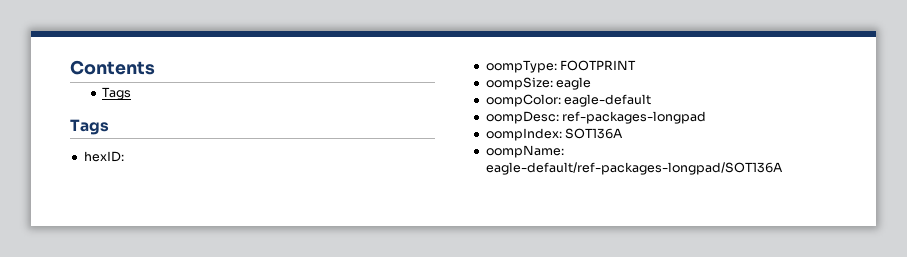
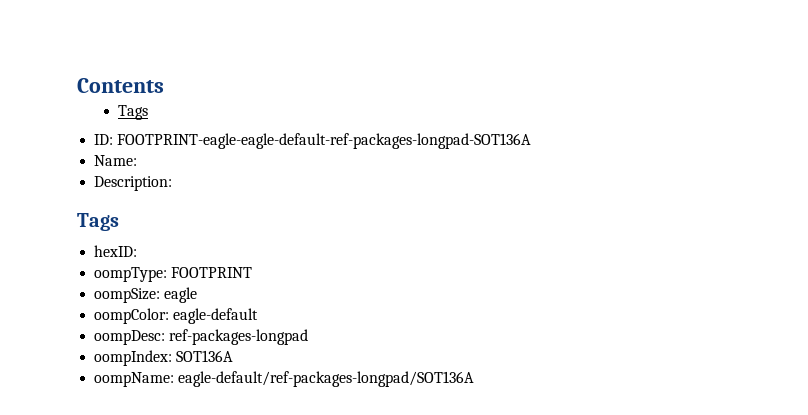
(131, 93) none -> [94,133,532,149] [94,155,138,166] [94,176,173,191] // ID: FOOTPRINT-eagle-eagle-default-ref-packages-longpad-SOT136A // Name: // Description:

